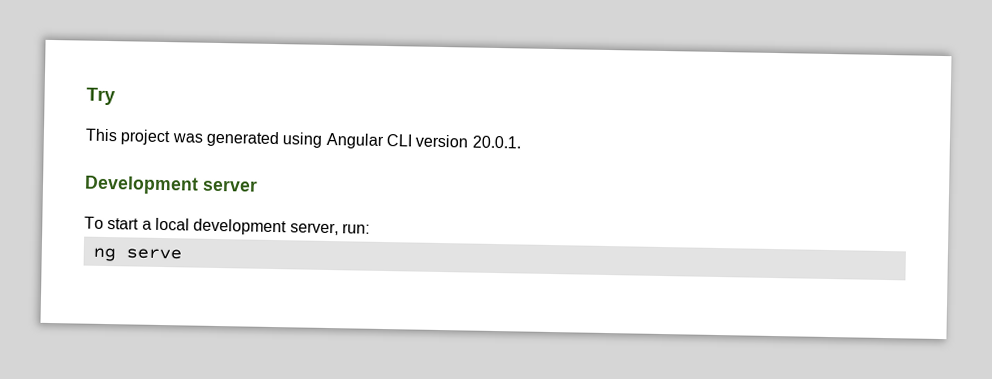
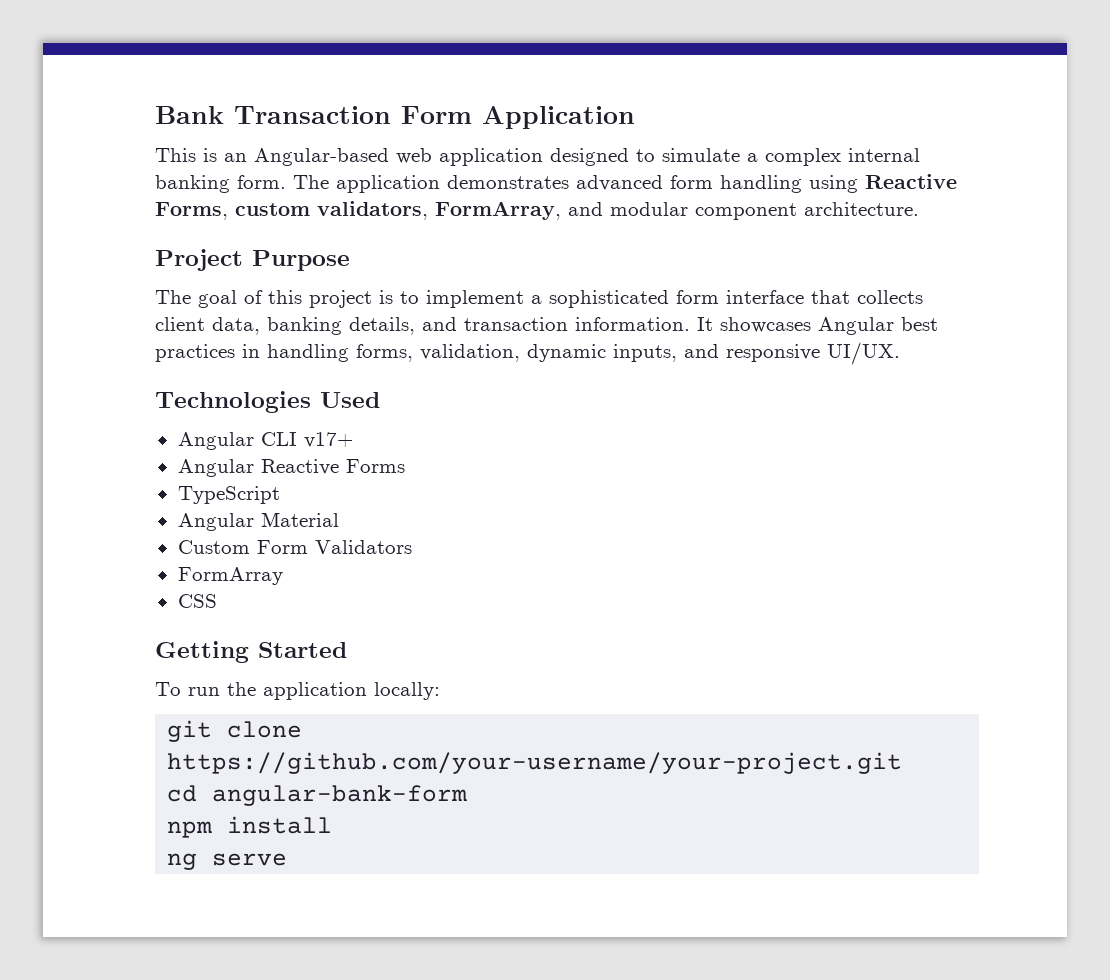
[86,87,116,106] [85,128,521,149] [84,175,258,195] [84,216,370,236] Try // This project was generated using Angular CLI version 20.0.1. // Development server // To start a local development server, run: -> [155,106,635,129] [155,148,920,166] [155,174,957,193] [155,201,919,220] [155,249,350,271] [155,290,923,308] [155,317,938,335] [155,342,900,365] [155,391,380,413] [177,432,353,450] [177,459,405,477] [177,486,280,504] [177,512,339,531] [177,540,412,554] [177,567,283,585] [177,594,217,608] [155,641,347,663] [155,682,440,700] [167,720,303,742] [167,752,903,774] [167,785,468,806] [167,816,333,838] Bank Transaction Form Application // This is an Angular-based web application designed to simulate a complex internal banking form. The application demonstrates advanced form handling using Reactive Forms, custom validators, FormArray, and modular component architecture. // Project Purpose // The goal of this project is to implement a sophisticated form interface that collects client data, banking details, and transaction information. It showcases Angular best practices in handling forms, validation, dynamic inputs, and responsive UI/UX. // Technologies Used // Angular CLI v17+ // Angular Reactive Forms // TypeScript // Angular Material // Custom Form Validators // FormArray // CSS // Getting Started // To run the application locally: // git clone https://github.com/your-username/your-project.git // cd angular-bank-form // npm install

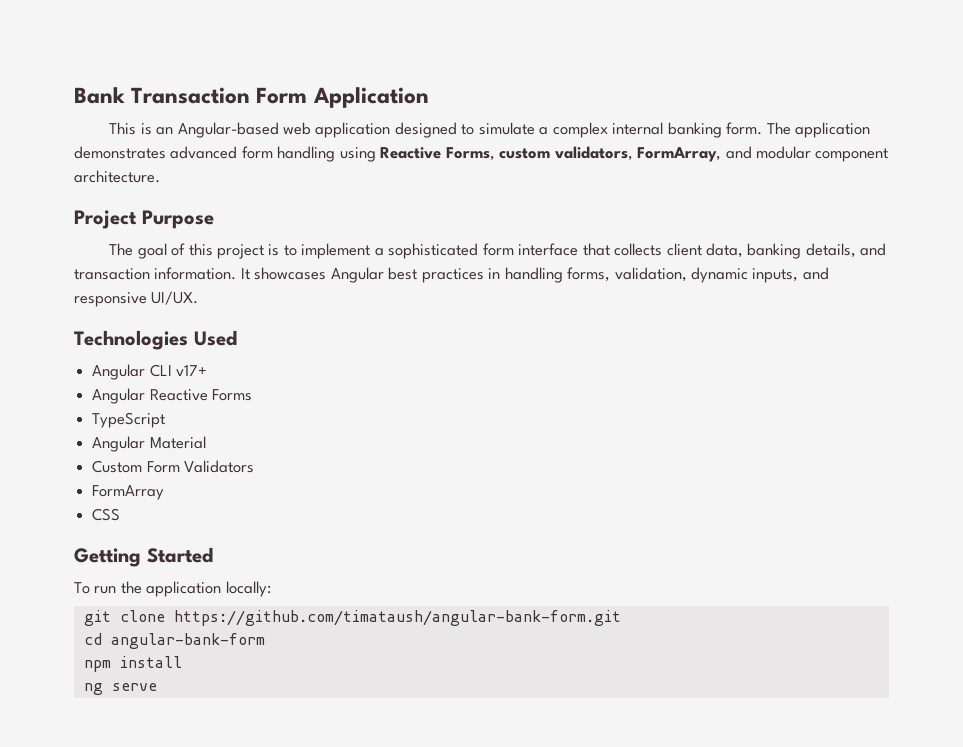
[167,752,903,774] https://github.com/your-username/your-project.git -> [173,610,621,626] https://github.com/timataush/angular-bank-form.git

